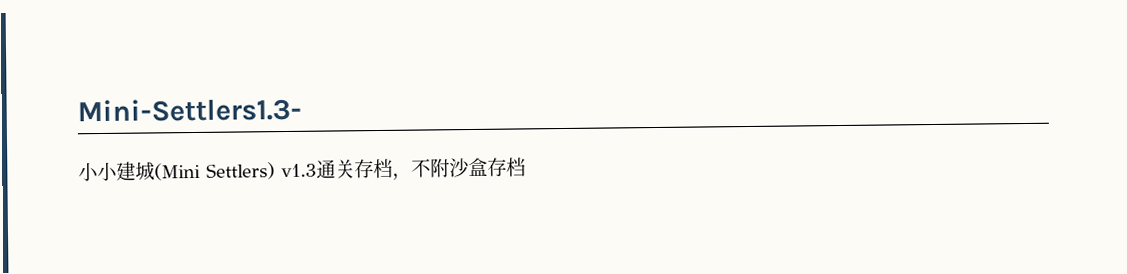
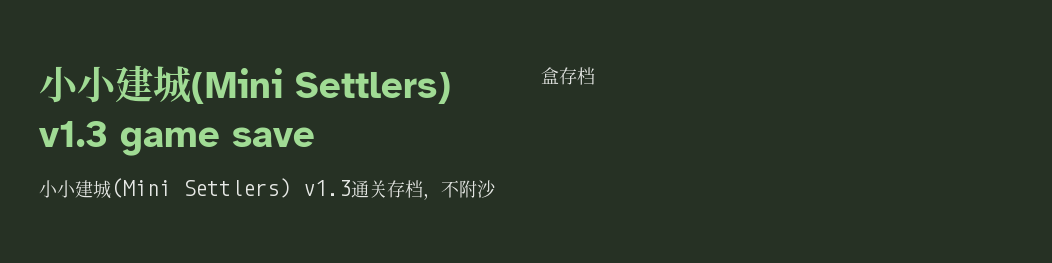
[77,97,302,123] Mini-Settlers1.3- -> [39,65,451,104] [39,121,315,156] 小小建城(Mini Settlers) v1.3 game save

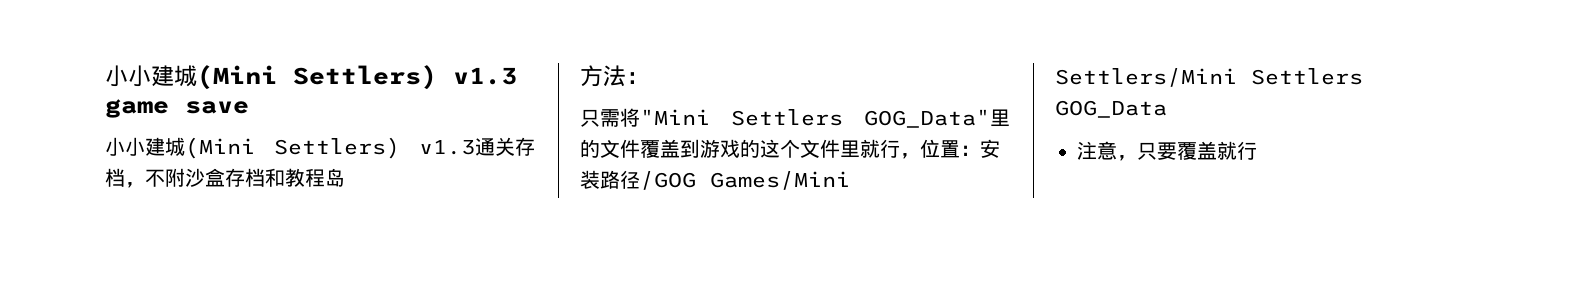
(595, 76) none -> [265,168,345,187] [580,65,649,87] [580,108,1010,128] [580,139,1000,159] [580,170,850,190] [1055,68,1363,87] [1055,100,1167,118] [1077,141,1257,161] 和教程岛 // 方法： // 只需将"Mini Settlers GOG_Data"里的文件覆盖到游戏的这个文件里就行，位置：安装路径/GOG Games/Mini Settlers/Mini Settlers GOG_Data // 注意，只要覆盖就行

